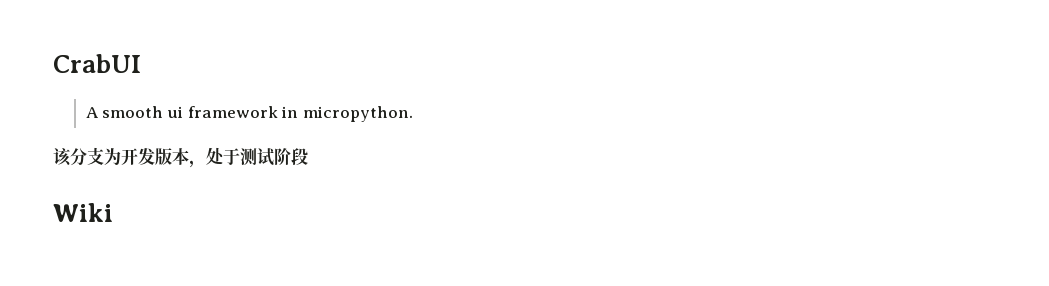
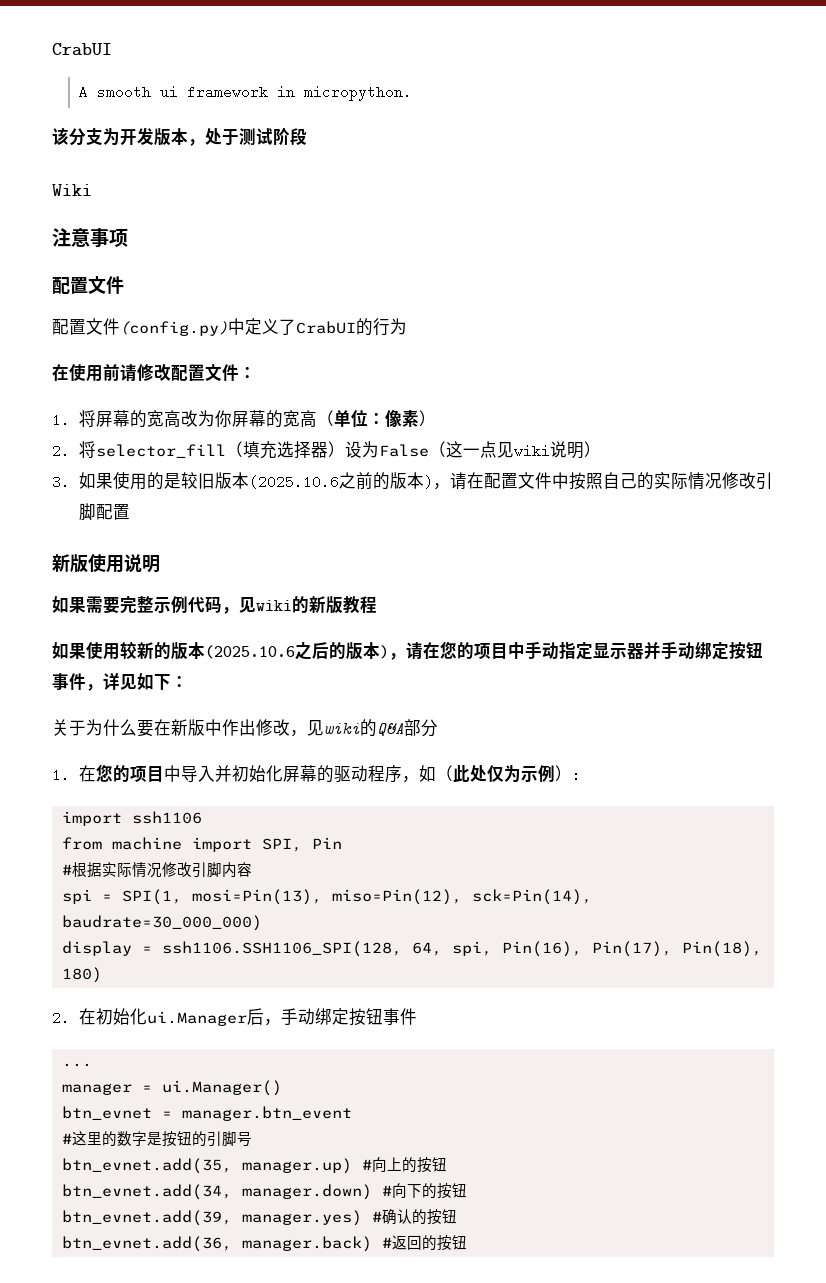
(113, 212) none -> [52,228,128,247] [52,276,124,294] [52,318,407,336] [52,363,256,382] [52,410,437,428] [52,441,602,459] [52,472,774,490] [79,503,131,521] [52,554,160,573] [52,596,377,614] [52,641,763,660] [52,672,188,691] [52,719,438,737] [52,764,582,783] [61,811,202,826] [61,837,342,852] [61,862,252,878] [61,889,592,905] [61,915,262,931] [61,941,762,957] [61,967,102,983] [52,1008,418,1026] [61,1063,92,1067] [61,1080,282,1096] [61,1106,352,1121] [61,1131,252,1147] [61,1157,447,1174] [61,1183,467,1200] [61,1209,457,1226] [61,1235,467,1252] // 注意事项 // 配置文件 // 配置文件(config.py)中定义了CrabUI的行为 // 在使用前请修改配置文件： // 1.将屏幕的宽高改为你屏幕的宽高（单位：像素） // 2.将selector_fill（填充选择器）设为False（这一点见wiki说明） // 3.如果使用的是较旧版本(2025.10.6之前的版本)，请在配置文件中按照自己的实际情况修改引脚配置 // 新版使用说明 // 如果需要完整示例代码，见wiki的新版教程 // 如果使用较新的版本(2025.10.6之后的版本)，请在您的项目中手动指定显示器并手动绑定按钮事件，详见如下： // 关于为什么要在新版中作出修改，见wiki的Q&A部分 // 1.在您的项目中导入并初始化屏幕的驱动程序，如（此处仅为示例）: // import ssh1106 // from machine import SPI, Pin // #根据实际情况修改引脚内容 // spi = SPI(1, mosi=Pin(13), miso=Pin(12), sck=Pin(14), baudrate=30_000_000) // display = ssh1106.SSH1106_SPI(128, 64, spi, Pin(16), Pin(17), Pin(18), 180) // 2.在初始化ui.Manager后，手动绑定按钮事件 // ... // manager = ui.Manager() // btn_evnet = manager.btn_event // #这里的数字是按钮的引脚号 // btn_evnet.add(35, manager.up) #向上的按钮 // btn_evnet.add(34, manager.down) #向下的按钮 // btn_evnet.add(39, manager.yes) #确认的按钮 // btn_evnet.add(36, manager.back) #返回的按钮

